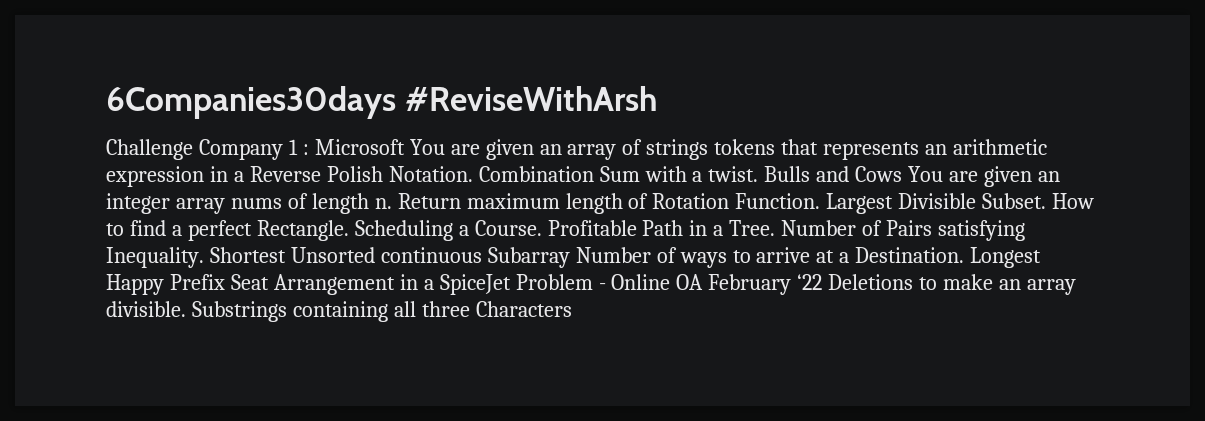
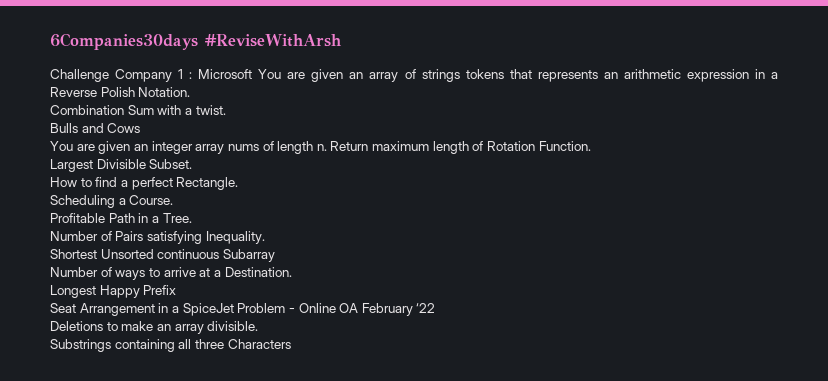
(473, 174) none -> (191, 92) //
(759, 174) none -> (226, 110) //
(903, 174) none -> (141, 128) //
(821, 201) none -> (591, 146) //
(1047, 201) none -> (193, 164) //
(349, 230) none -> (239, 183) //
(542, 228) none -> (174, 200) //
(776, 228) none -> (192, 218) //
(204, 257) none -> (265, 237) //
(570, 257) none -> (275, 255) //
(965, 255) none -> (292, 272) //
(225, 282) none -> (177, 290) //
(823, 282) none -> (436, 308) //
(186, 309) none -> (259, 326) //

